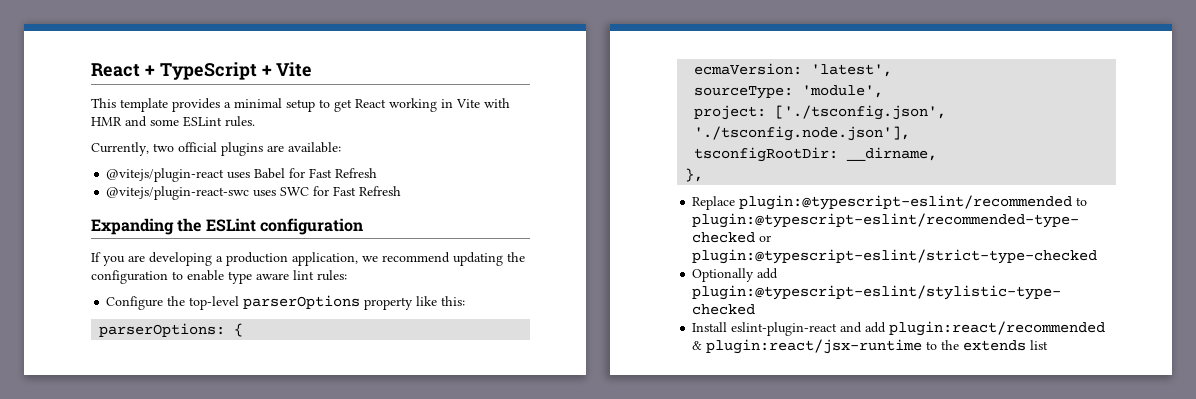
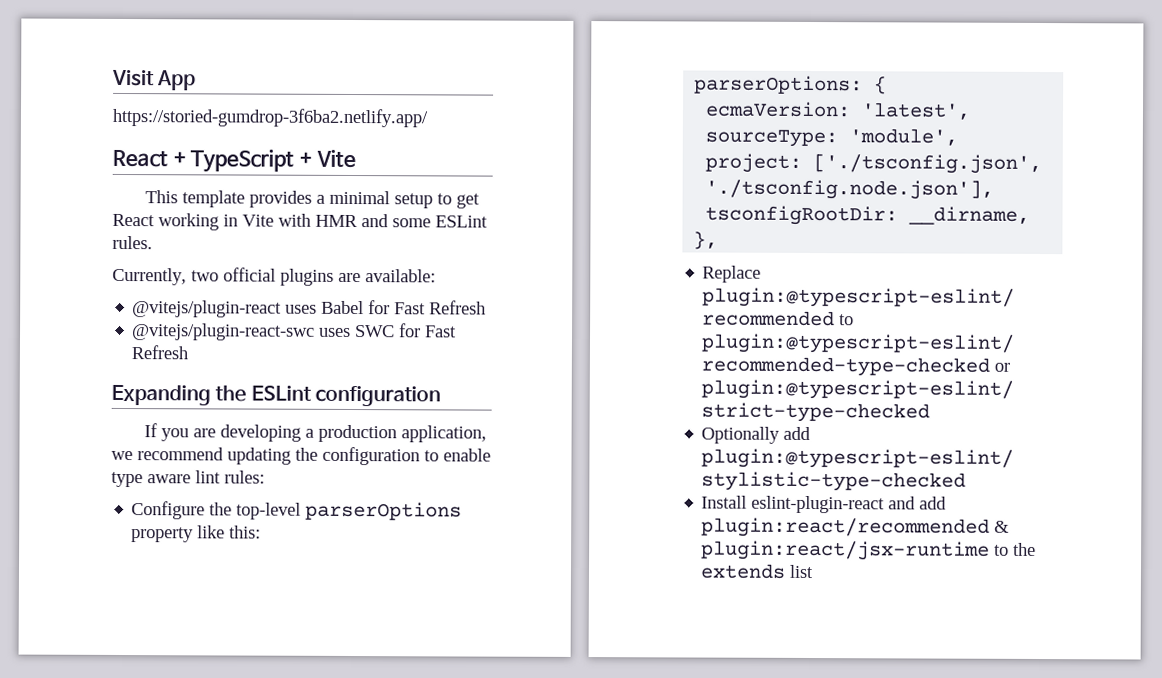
(91, 70) none -> [112,69,197,91] [112,107,429,128] Visit App // https://storied-gumdrop-3f6ba2.netlify.app/ //

